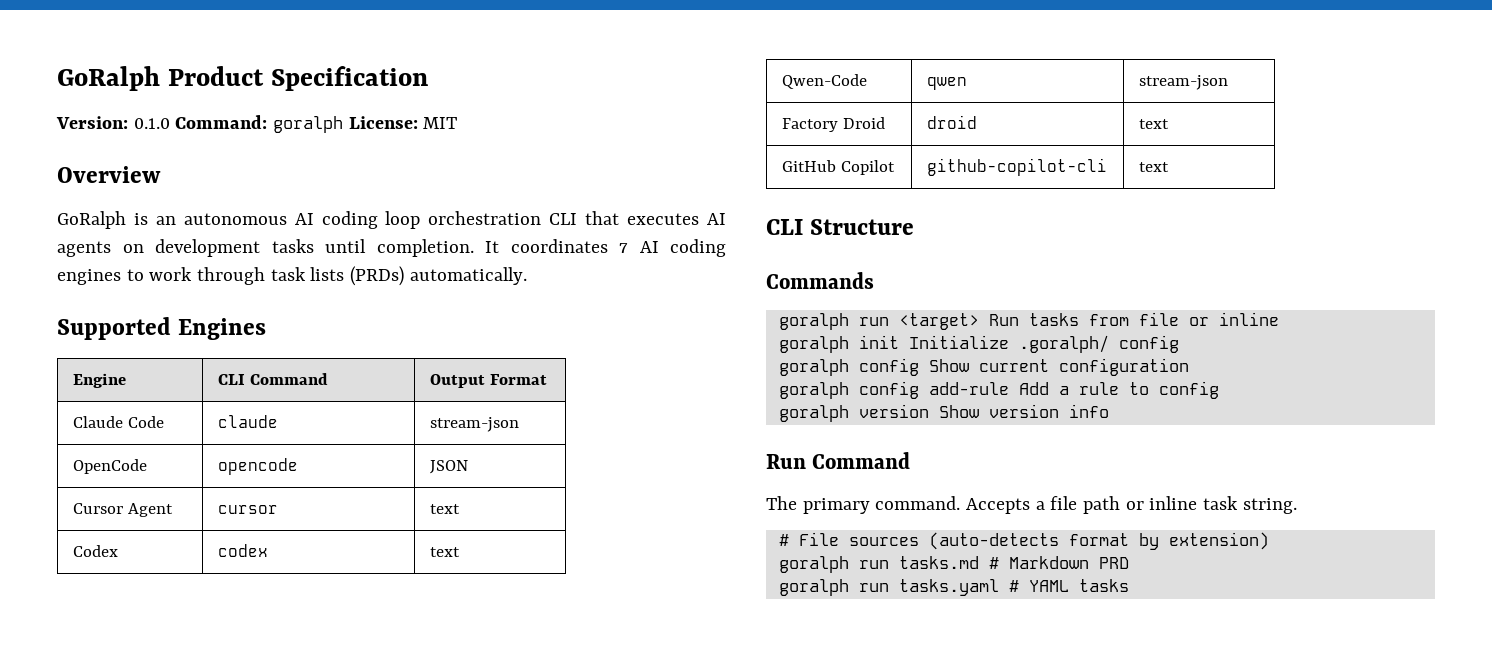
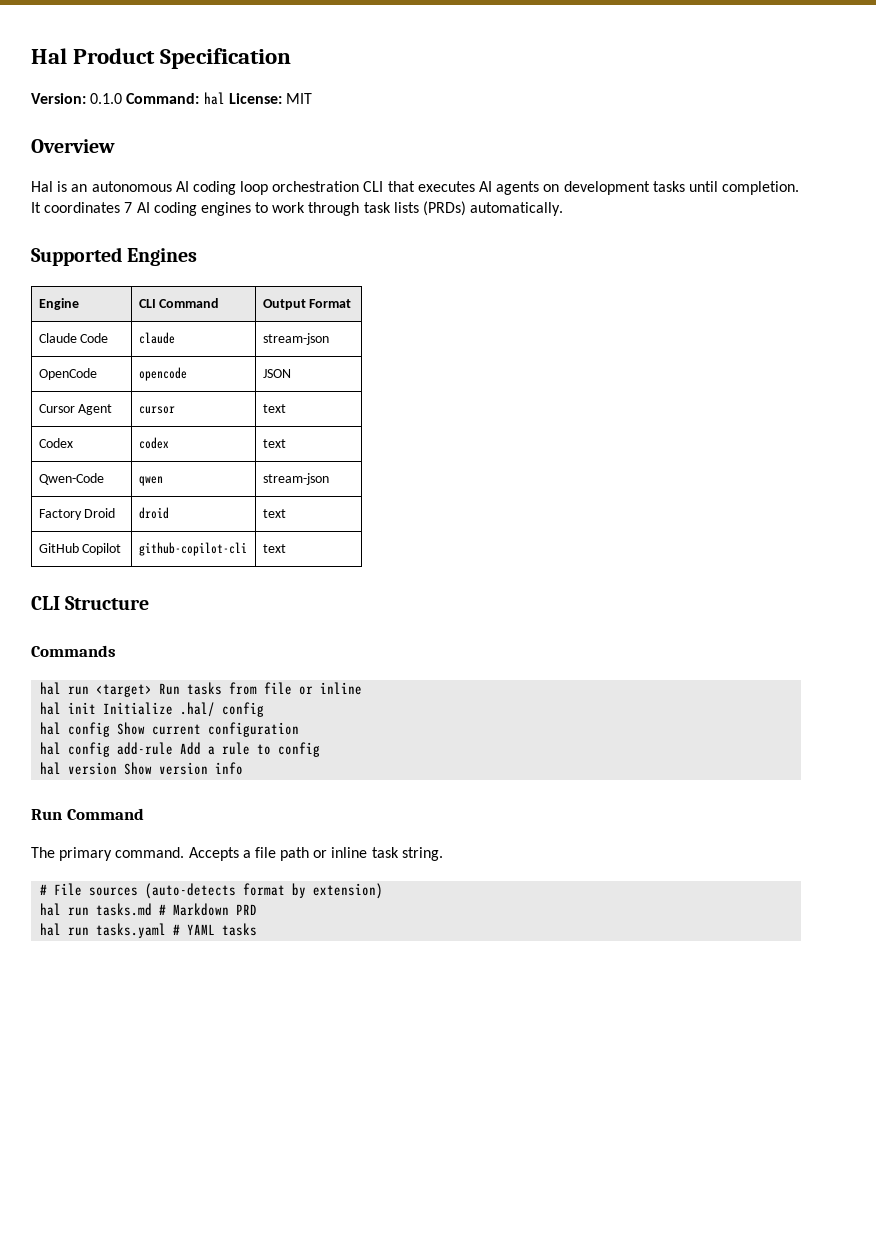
[57,66,160,91] GoRalph -> [31,48,67,64] Hal
[273,116,344,133] goralph -> [203,92,225,105] hal
[57,211,126,229] GoRalph -> [31,181,53,192] Hal
[778,313,849,330] goralph -> [40,682,62,695] hal
[778,336,849,353] goralph -> [40,702,62,715] hal
[1018,335,1179,353] [778,359,849,376] .goralph/ config // goralph -> [180,702,265,717] [40,722,62,735] .hal/ config // hal
[778,382,849,399] goralph -> [40,742,62,755] hal
[778,405,849,422] goralph -> [40,762,62,775] hal
[778,556,849,573] goralph -> [40,903,62,916] hal
[778,579,849,596] goralph -> [40,923,62,936] hal

